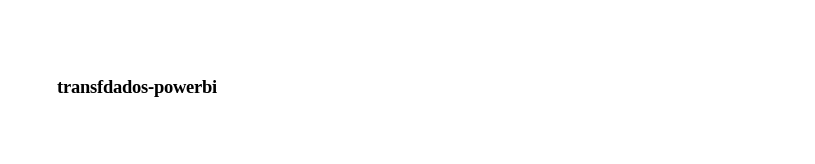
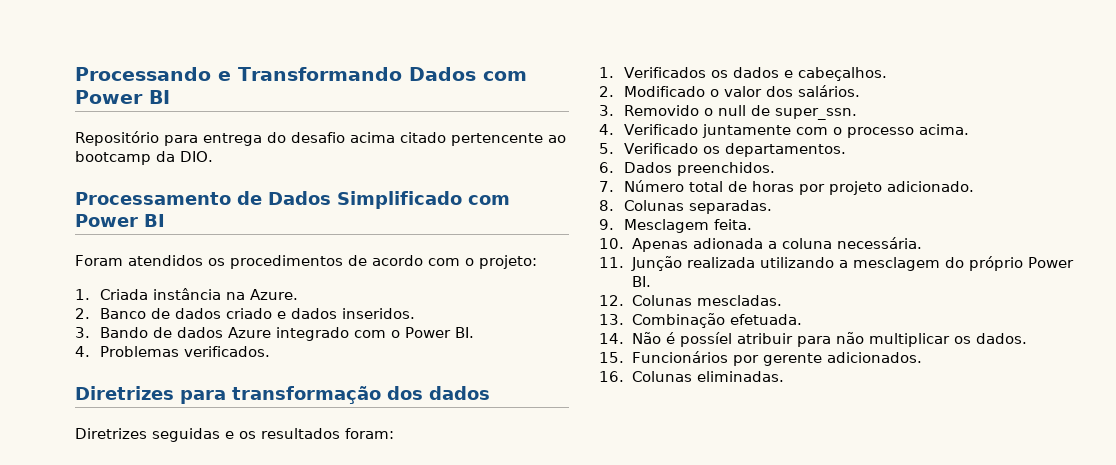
[57,80,217,97] transfdados-powerbi -> [75,67,527,81] [75,90,170,104] [75,131,566,146] [75,151,213,165] [75,191,510,209] [75,214,165,227] [75,255,537,269] [75,288,298,300] [75,308,415,319] [75,327,474,341] [75,346,270,357] [75,386,490,404] [75,428,394,442] [599,67,887,81] [599,85,860,97] [599,105,857,120] [599,124,969,138] [599,143,846,157] [599,162,775,176] [599,180,974,195] [599,200,772,214] [599,219,752,233] [599,237,922,252] [599,256,1074,271] [631,276,651,287] [599,295,782,306] [599,313,802,328] [599,332,1027,347] [599,351,922,366] [599,371,784,382] Processando e Transformando Dados com Power BI // Repositório para entrega do desafio acima citado pertencente ao bootcamp da DIO. // Processamento de Dados Simplificado com Power BI // Foram atendidos os procedimentos de acordo com o projeto: // 1. Criada instância na Azure. // 2. Banco de dados criado e dados inseridos. // 3. Bando de dados Azure integrado com o Power BI. // 4. Problemas verificados. // Diretrizes para transformação dos dados // Diretrizes seguidas e os resultados foram: // 1. Verificados os dados e cabeçalhos. // 2. Modificado o valor dos salários. // 3. Removido o null de super_ssn. // 4. Verificado juntamente com o processo acima. // 5. Verificado os departamentos. // 6. Dados preenchidos. // 7. Número total de horas por projeto adicionado. // 8. Colunas separadas. // 9. Mesclagem feita. // 10. Apenas adionada a coluna necessária. // 11. Junção realizada utilizando a mesclagem do próprio Power BI. // 12. Colunas mescladas. // 13. Combinação efetuada. // 14. Não é possíel atribuir para não multiplicar os dados. // 15. Funcionários por gerente adicionados. // 16. Colunas eliminadas.

